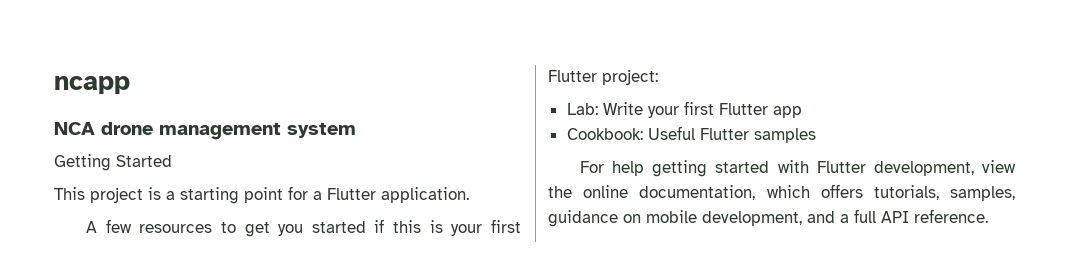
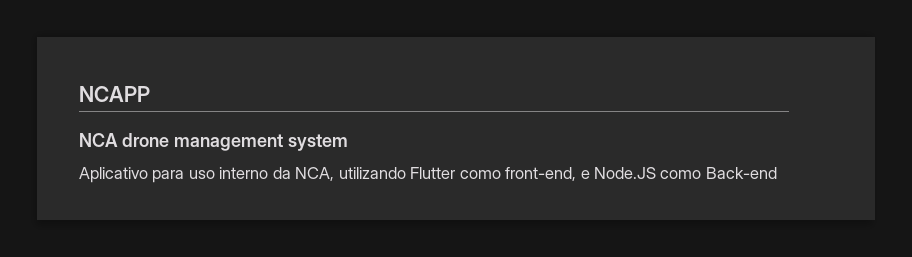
[54,76,130,94] ncapp -> [79,86,150,102] NCAPP
[54,154,172,171] [54,186,469,204] [86,219,521,237] [548,69,658,85] [566,101,802,118] [566,126,816,143] [580,160,1016,177] [548,184,1015,201] [548,209,988,227] Getting Started // This project is a starting point for a Flutter application. // A few resources to get you started if this is your first Flutter project: // Lab: Write your first Flutter app // Cookbook: Useful Flutter samples // For help getting started with Flutter development, view the online documentation, which offers tutorials, samples, guidance on mobile development, and a full API reference. -> [79,167,777,183] Aplicativo para uso interno da NCA, utilizando Flutter como front-end, e Node.JS como Back-end

